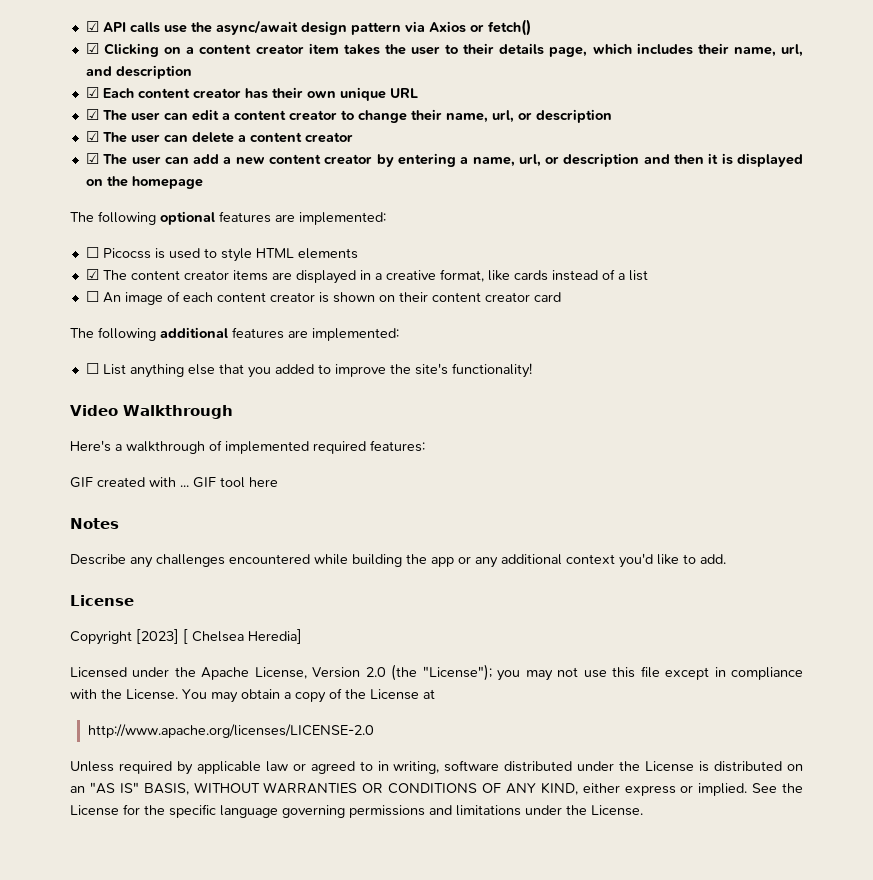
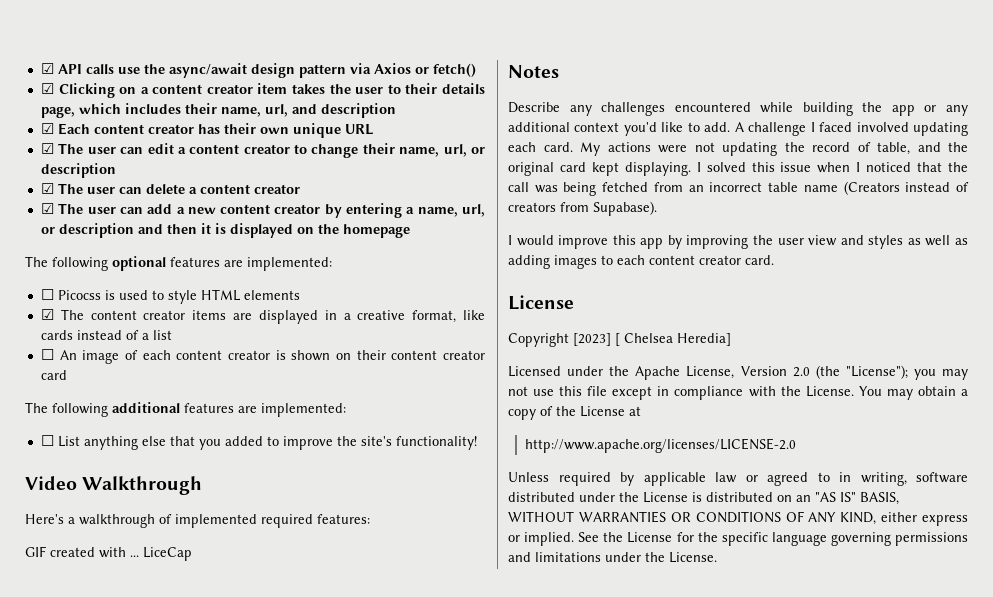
[193,477,278,488] GIF tool here -> [143,547,192,561] LiceCap
(726, 559) none -> [734,122,968,136] [508,142,968,156] [508,162,969,176] [508,181,969,196] [508,201,657,216] [508,235,968,249] [508,255,774,269] A challenge I faced involved updating each card. My actions were not updating the record of table, and the original card kept displaying. I solved this issue when I noticed that the call was being fetched from an incorrect table name (Creators instead of creators from Supabase). // I would improve this app by improving the user view and styles as well as adding images to each content creator card.

